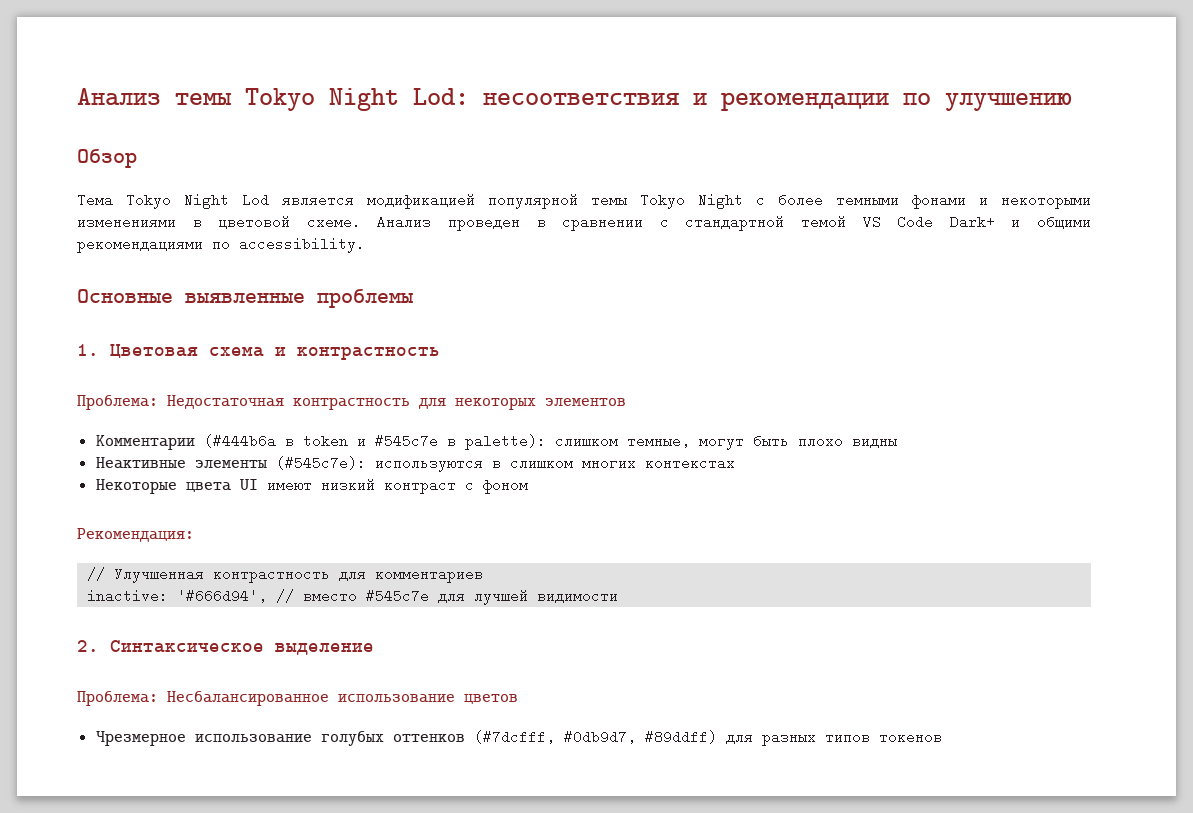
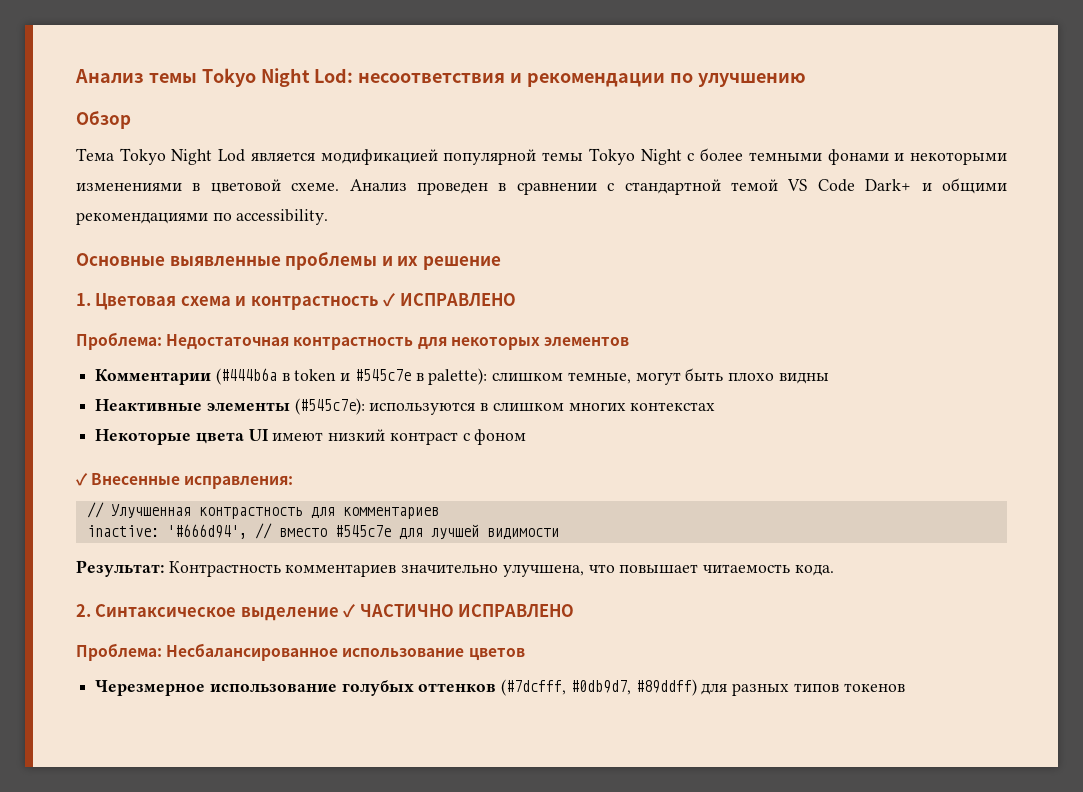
(414, 298) none -> [381,256,501,270] и их решение
(440, 353) none -> [383,293,516,307] ✓ ИСПРАВЛЕНО
[77,528,194,542] Рекомендация: -> [76,473,294,489] ✓ Внесенные исправления:
(619, 595) none -> [76,560,834,577] // Результат: Контрастность комментариев значительно улучшена, что повышает читаемость кода.
(374, 649) none -> [343,604,575,618] ✓ ЧАСТИЧНО ИСПРАВЛЕНО
[95,731,186,746] Чрезмерное -> [95,680,206,696] Черезмерное

